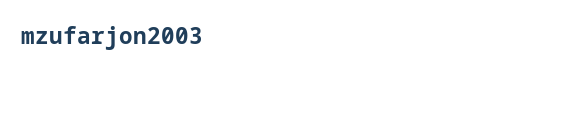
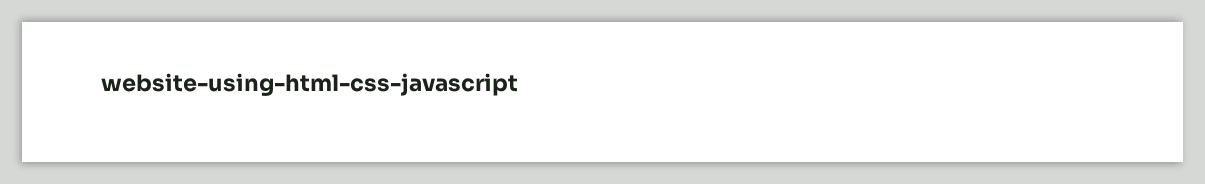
[21,26,203,50] mzufarjon2003 -> [101,73,518,96] website-using-html-css-javascript

